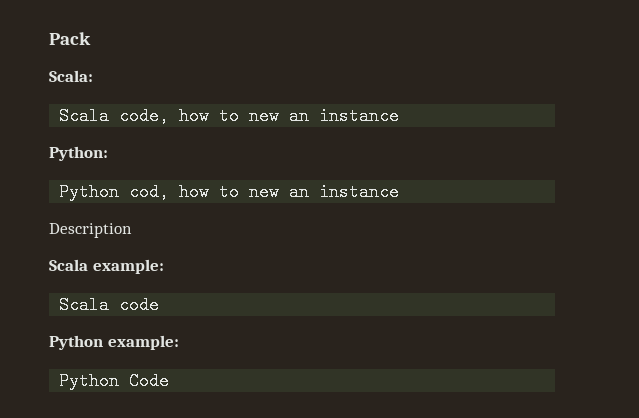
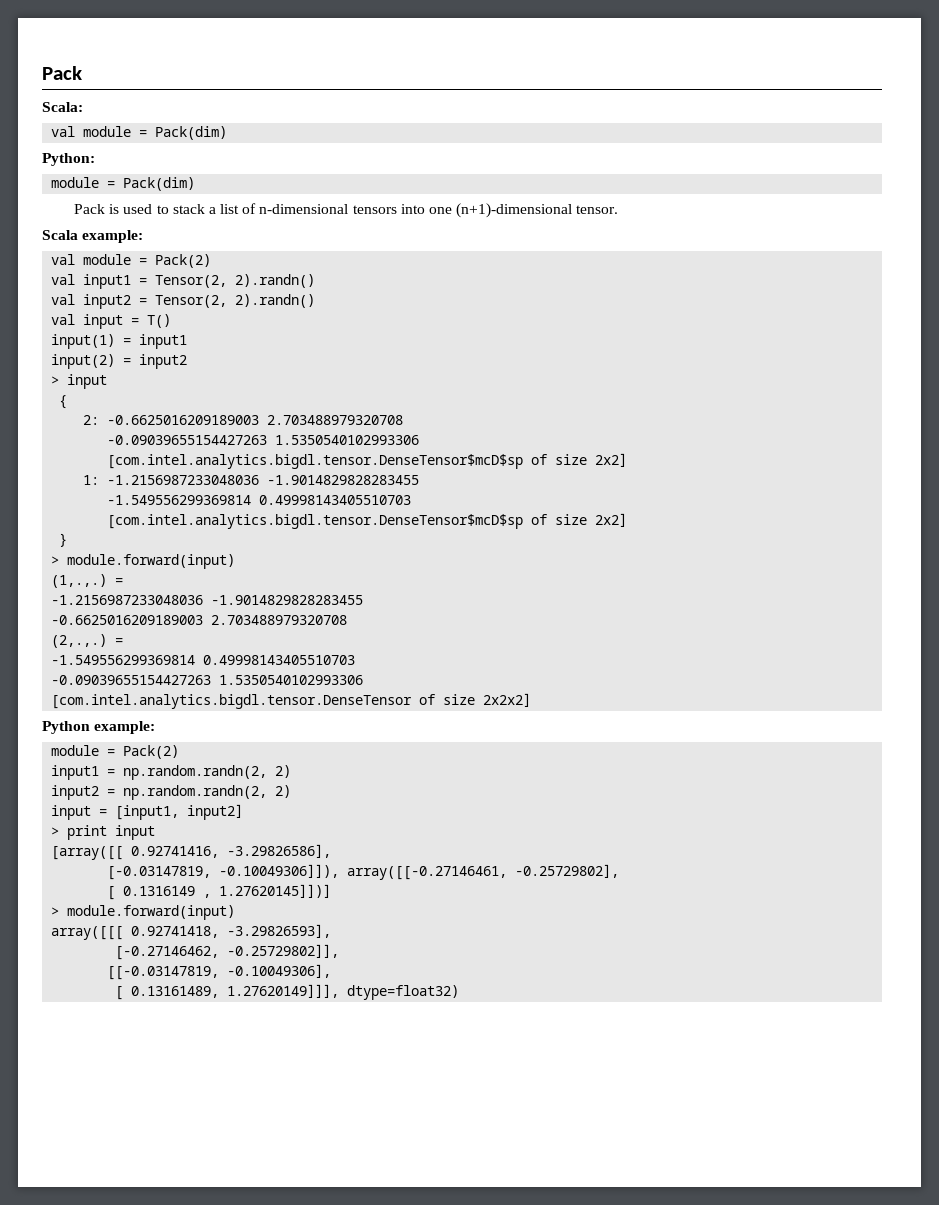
[59,107,400,125] [49,146,108,161] [59,183,400,201] [49,223,132,238] [49,259,164,274] [59,296,160,314] [49,335,179,350] [59,372,170,390] Scala code, how to new an instance // Python: // Python cod, how to new an instance // Description // Scala example: // Scala code // Python example: // Python Code -> [51,126,228,140] [42,153,95,166] [51,177,196,191] [73,203,619,218] [42,230,144,243] [51,254,212,268] [51,274,316,289] [51,294,316,309] [51,314,172,329] [51,334,188,349] [51,354,188,369] [51,374,108,389] [59,395,68,409] [83,415,404,425] [107,435,420,445] [107,453,628,469] [83,475,420,485] [107,495,412,505] [107,513,628,529] [59,533,68,547] [51,554,236,569] [51,574,124,588] [51,595,364,605] [51,615,348,625] [51,634,124,648] [51,655,356,665] [51,675,364,685] [51,693,532,709] [42,721,156,734] [51,745,180,759] [51,765,292,780] [51,785,292,800] [51,804,244,820] [51,825,156,840] [51,844,332,860] [107,864,620,880] [107,884,332,900] [51,905,236,920] [51,924,332,940] [115,944,340,960] [107,964,332,980] [115,984,460,1000] val module = Pack(dim) // Python: // module = Pack(dim) // Pack is used to stack a list of n-dimensional tensors into one (n+1)-dimensional tensor. // Scala example: // val module = Pack(2) // val input1 = Tensor(2, 2).randn() // val input2 = Tensor(2, 2).randn() // val input = T() // input(1) = input1 // input(2) = input2 // > input // { // 2: -0.6625016209189003 2.703488979320708 // -0.09039655154427263 1.5350540102993306 // [com.intel.analytics.bigdl.tensor.DenseTensor$mcD$sp of size 2x2] // 1: -1.2156987233048036 -1.9014829828283455 // -1.549556299369814 0.49998143405510703 // [com.intel.analytics.bigdl.tensor.DenseTensor$mcD$sp of size 2x2] // } // > module.forward(input) // (1,.,.) = // -1.2156987233048036 -1.9014829828283455 // -0.6625016209189003 2.703488979320708 // (2,.,.) = // -1.549556299369814 0.49998143405510703 // -0.09039655154427263 1.5350540102993306 // [com.intel.analytics.bigdl.tensor.DenseTensor of size 2x2x2] // Python example: // module = Pack(2) // input1 = np.random.randn(2, 2) // input2 = np.random.randn(2, 2) // input = [input1, input2] // > print input // [array([[ 0.92741416, -3.29826586], // [-0.03147819, -0.10049306]]), array([[-0.27146461, -0.25729802], // [ 0.1316149 , 1.27620145]])] // > module.forward(input) // array([[[ 0.92741418, -3.29826593], // [-0.27146462, -0.25729802]], // [[-0.03147819, -0.10049306], // [ 0.13161489, 1.27620149]]], dtype=float32)

